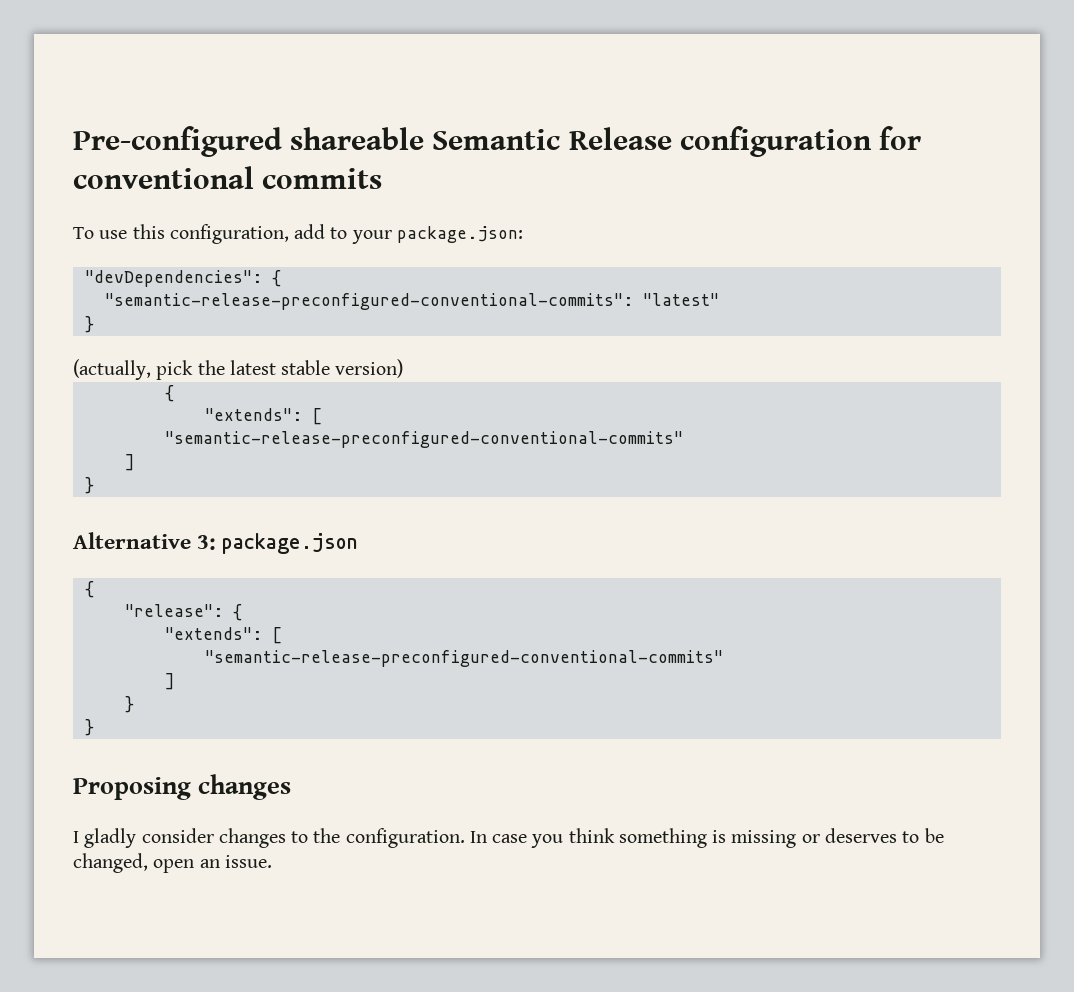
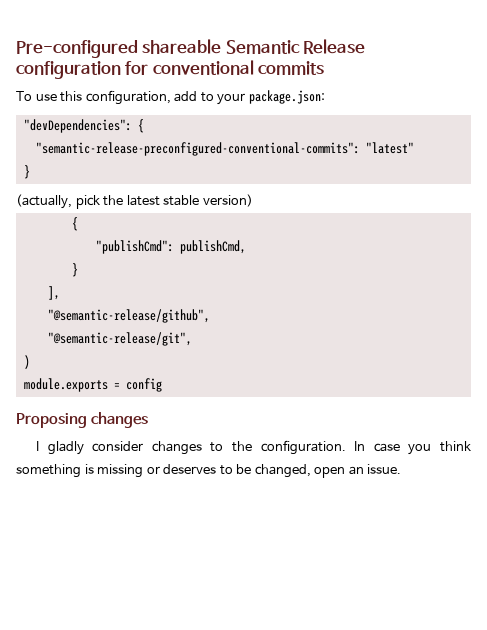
[204,408,322,425] [164,431,683,448] [124,454,135,471] [84,477,94,494] [73,532,359,554] [84,581,94,598] [124,604,242,621] [164,627,282,644] [204,650,723,667] [164,673,175,690] [124,696,134,713] [84,719,94,736] "extends": [ // "semantic-release-preconfigured-conventional-commits" // ] // } // Alternative 3: package.json // { // "release": { // "extends": [ // "semantic-release-preconfigured-conventional-commits" // ] // } // } -> [95,240,246,254] [71,263,78,277] [47,286,60,300] [47,309,210,323] [47,332,192,346] [23,355,30,369] [23,378,162,392] "publishCmd": publishCmd, // } // ], // "@semantic-release/github", // "@semantic-release/git", // ) // module.exports = config

